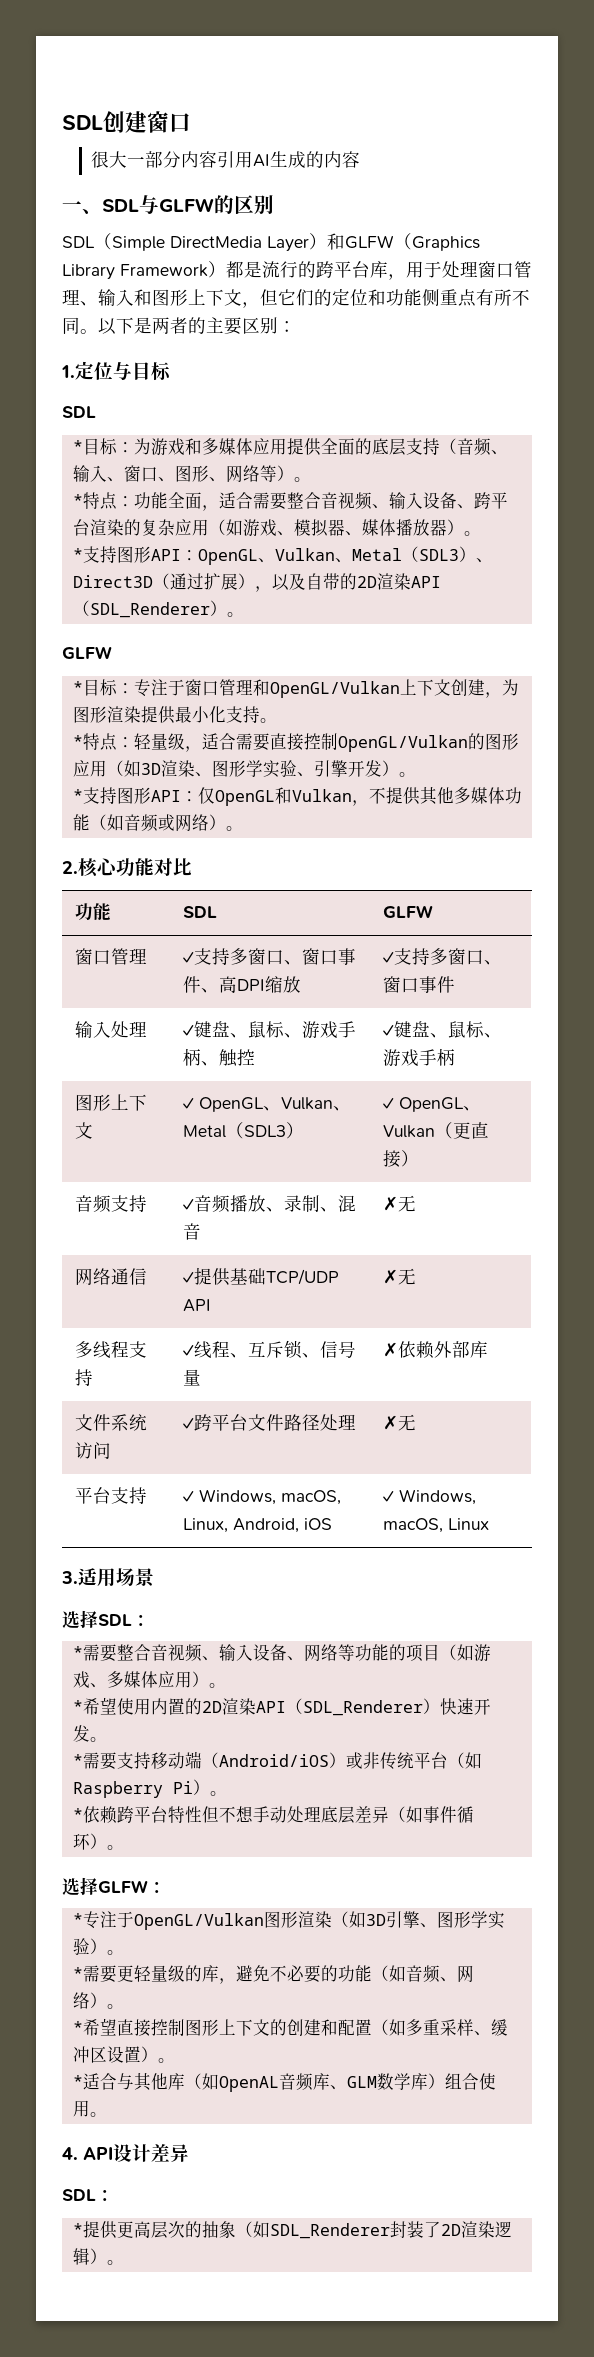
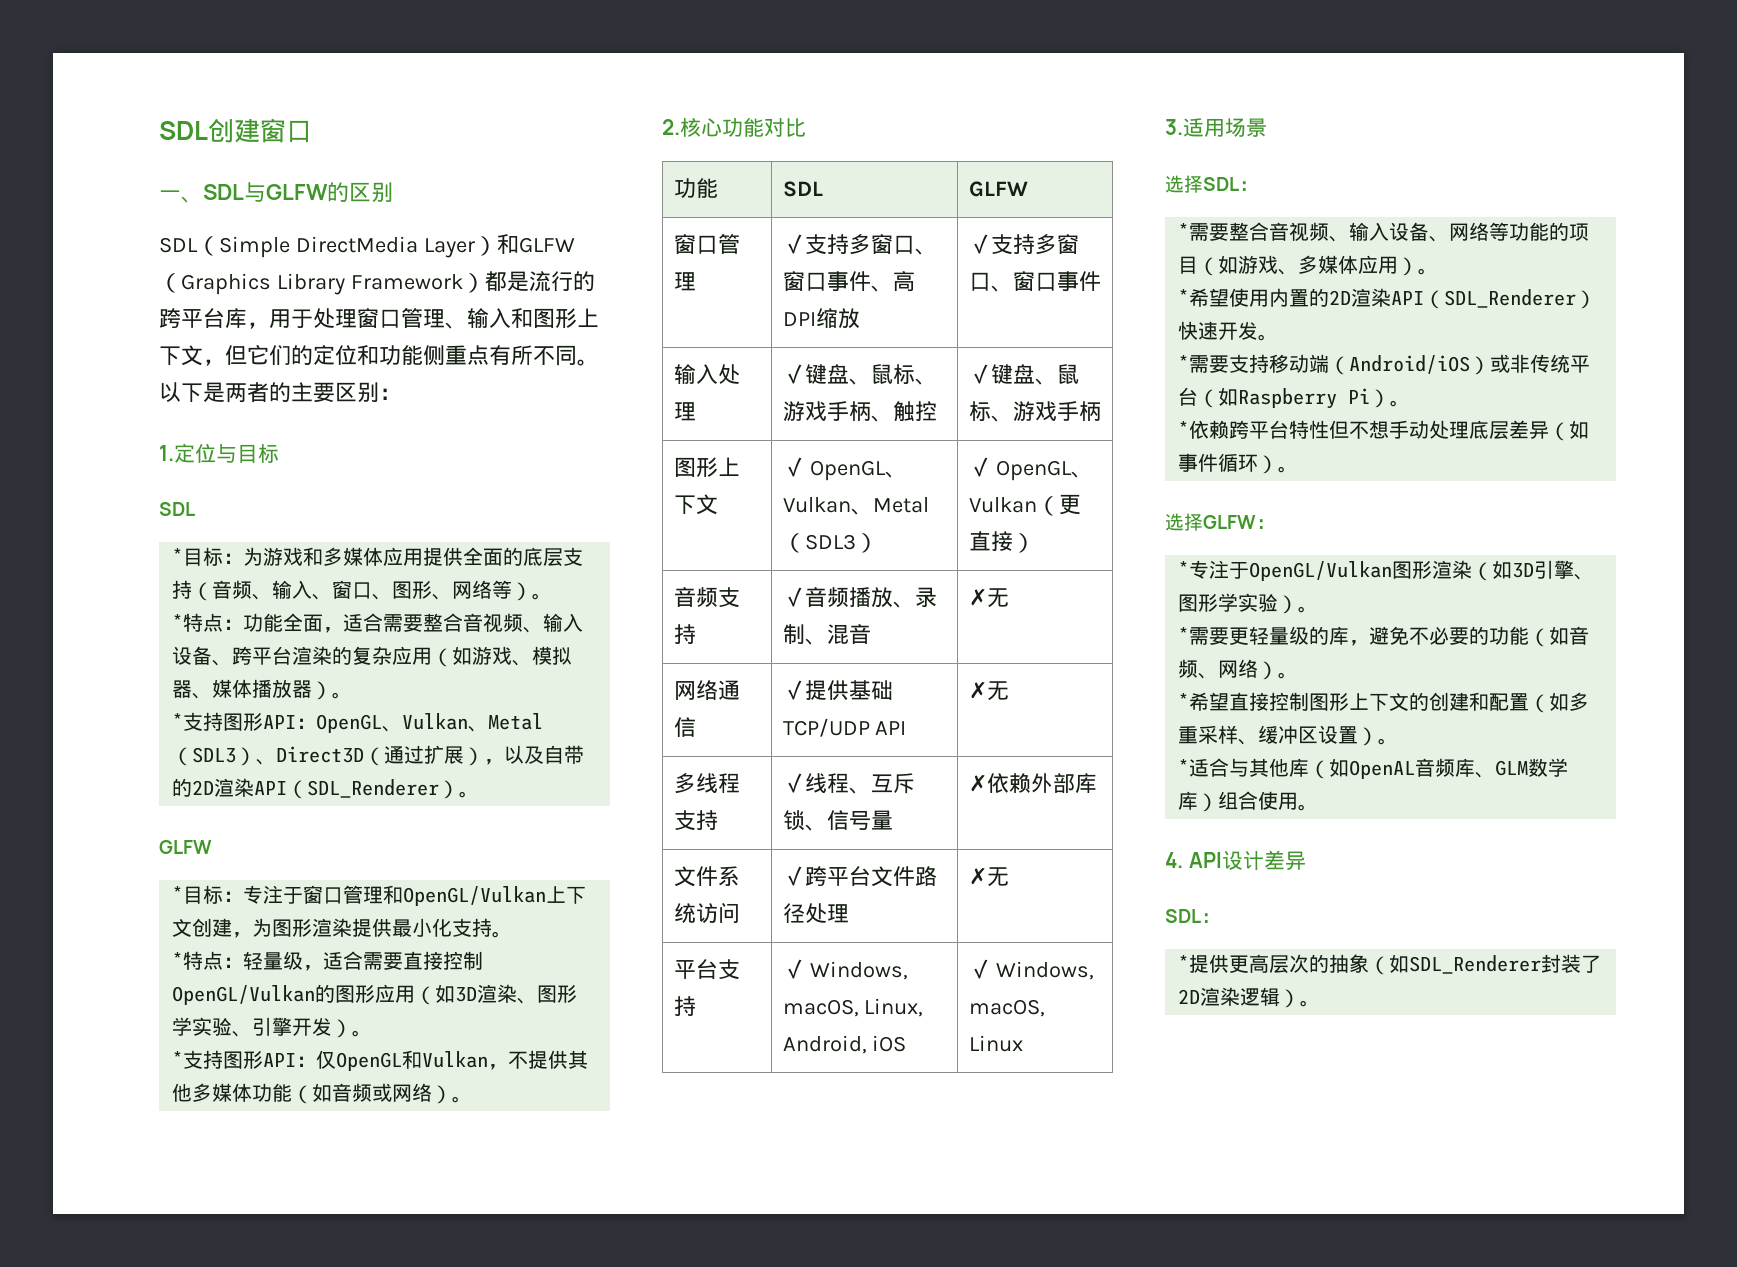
[91,151,361,168] // 很大一部分内容引用AI生成的内容 -> (312, 131) none

